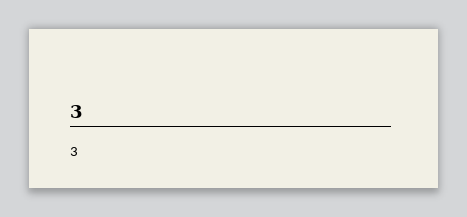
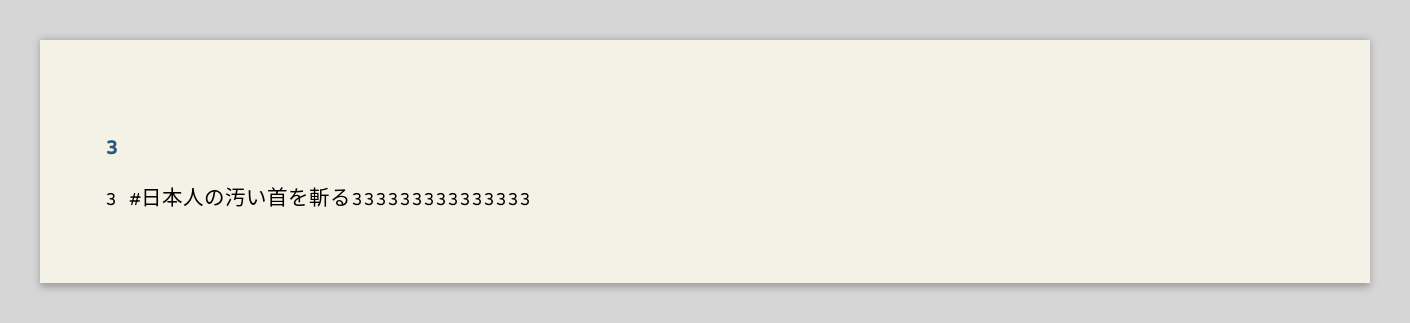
(78, 151) none -> [129,187,531,207] #日本人の汚い首を斬る333333333333333

